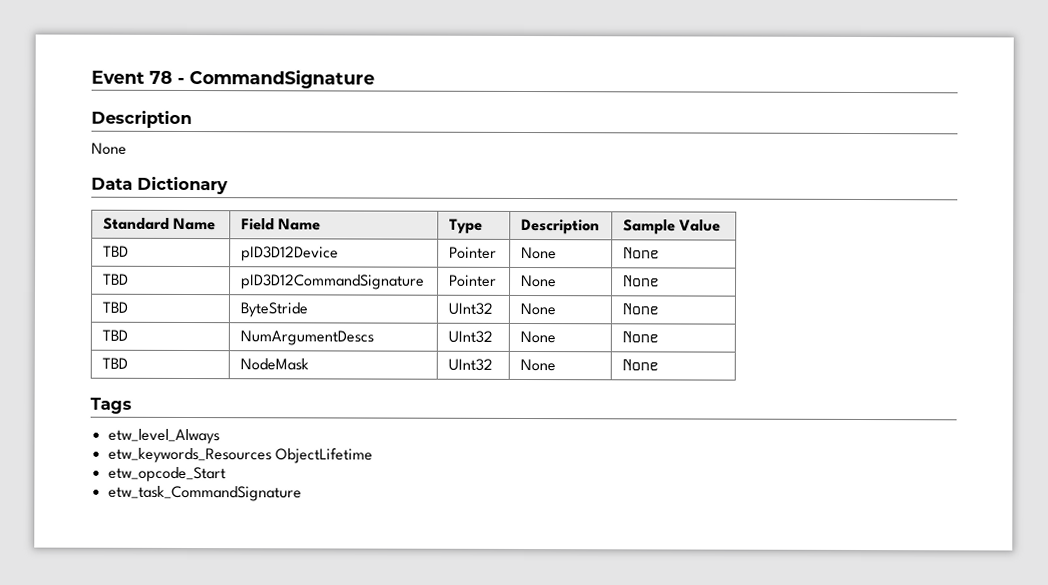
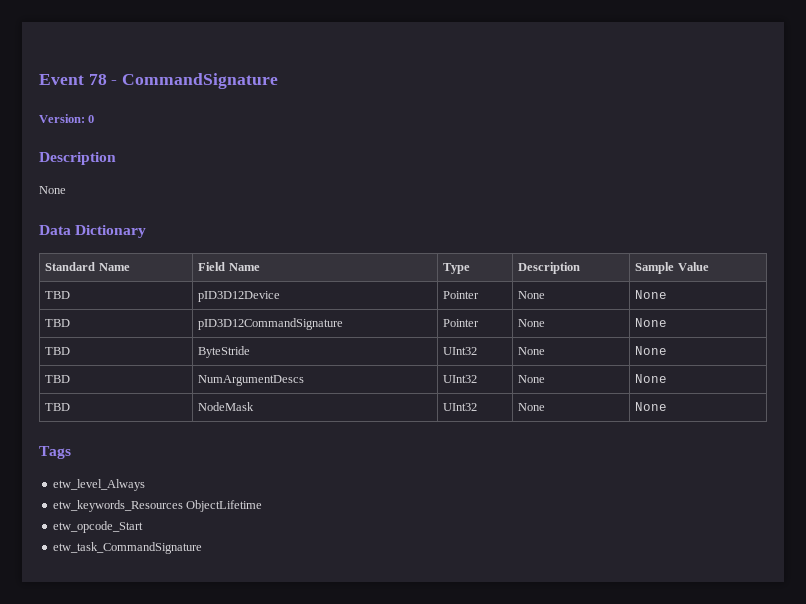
(375, 79) none -> [39,114,95,123] // Version: 0

